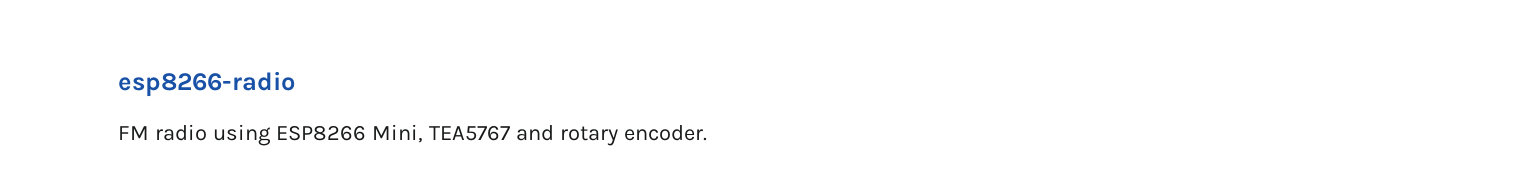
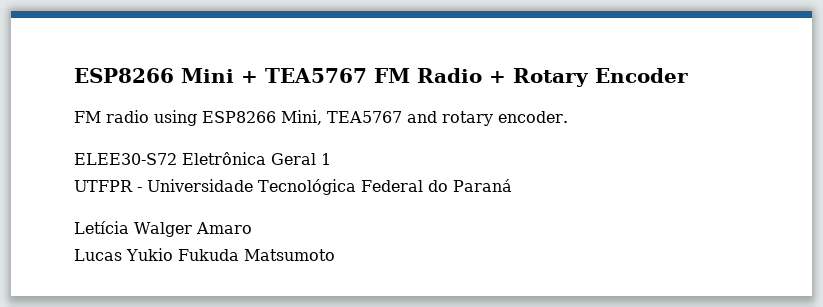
[118,71,295,97] esp8266-radio -> [74,68,688,87] ESP8266 Mini + TEA5767 FM Radio + Rotary Encoder
(707, 133) none -> [74,152,331,165] [74,179,512,195] [74,221,252,237] [74,248,335,261] // ELEE30-S72 Eletrônica Geral 1 // UTFPR - Universidade Tecnológica Federal do Paraná // Letícia Walger Amaro // Lucas Yukio Fukuda Matsumoto

